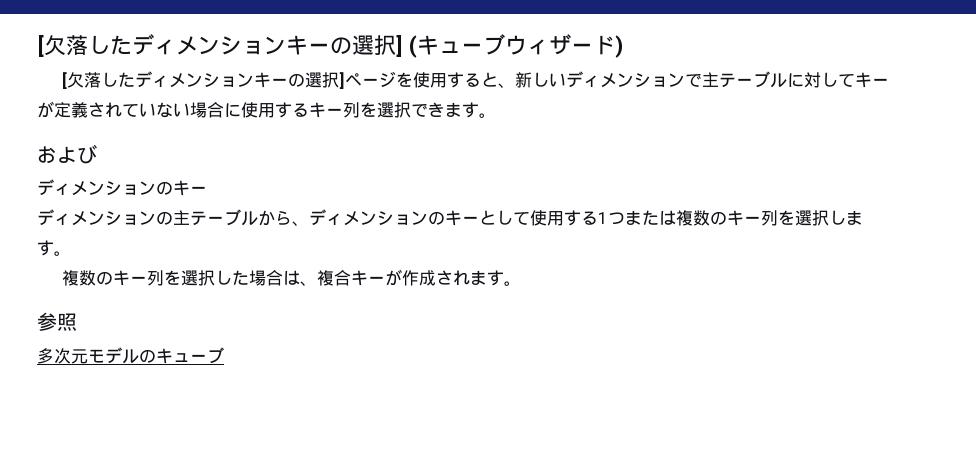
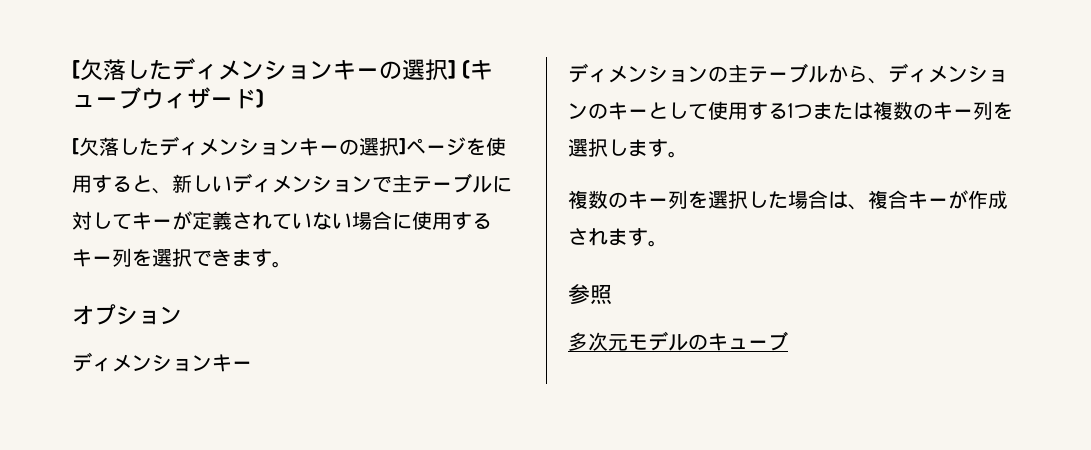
[37,144,97,164] [37,179,173,196] および // ディメンションの -> [72,304,182,325] [72,352,212,372] オプション // ディメンション

